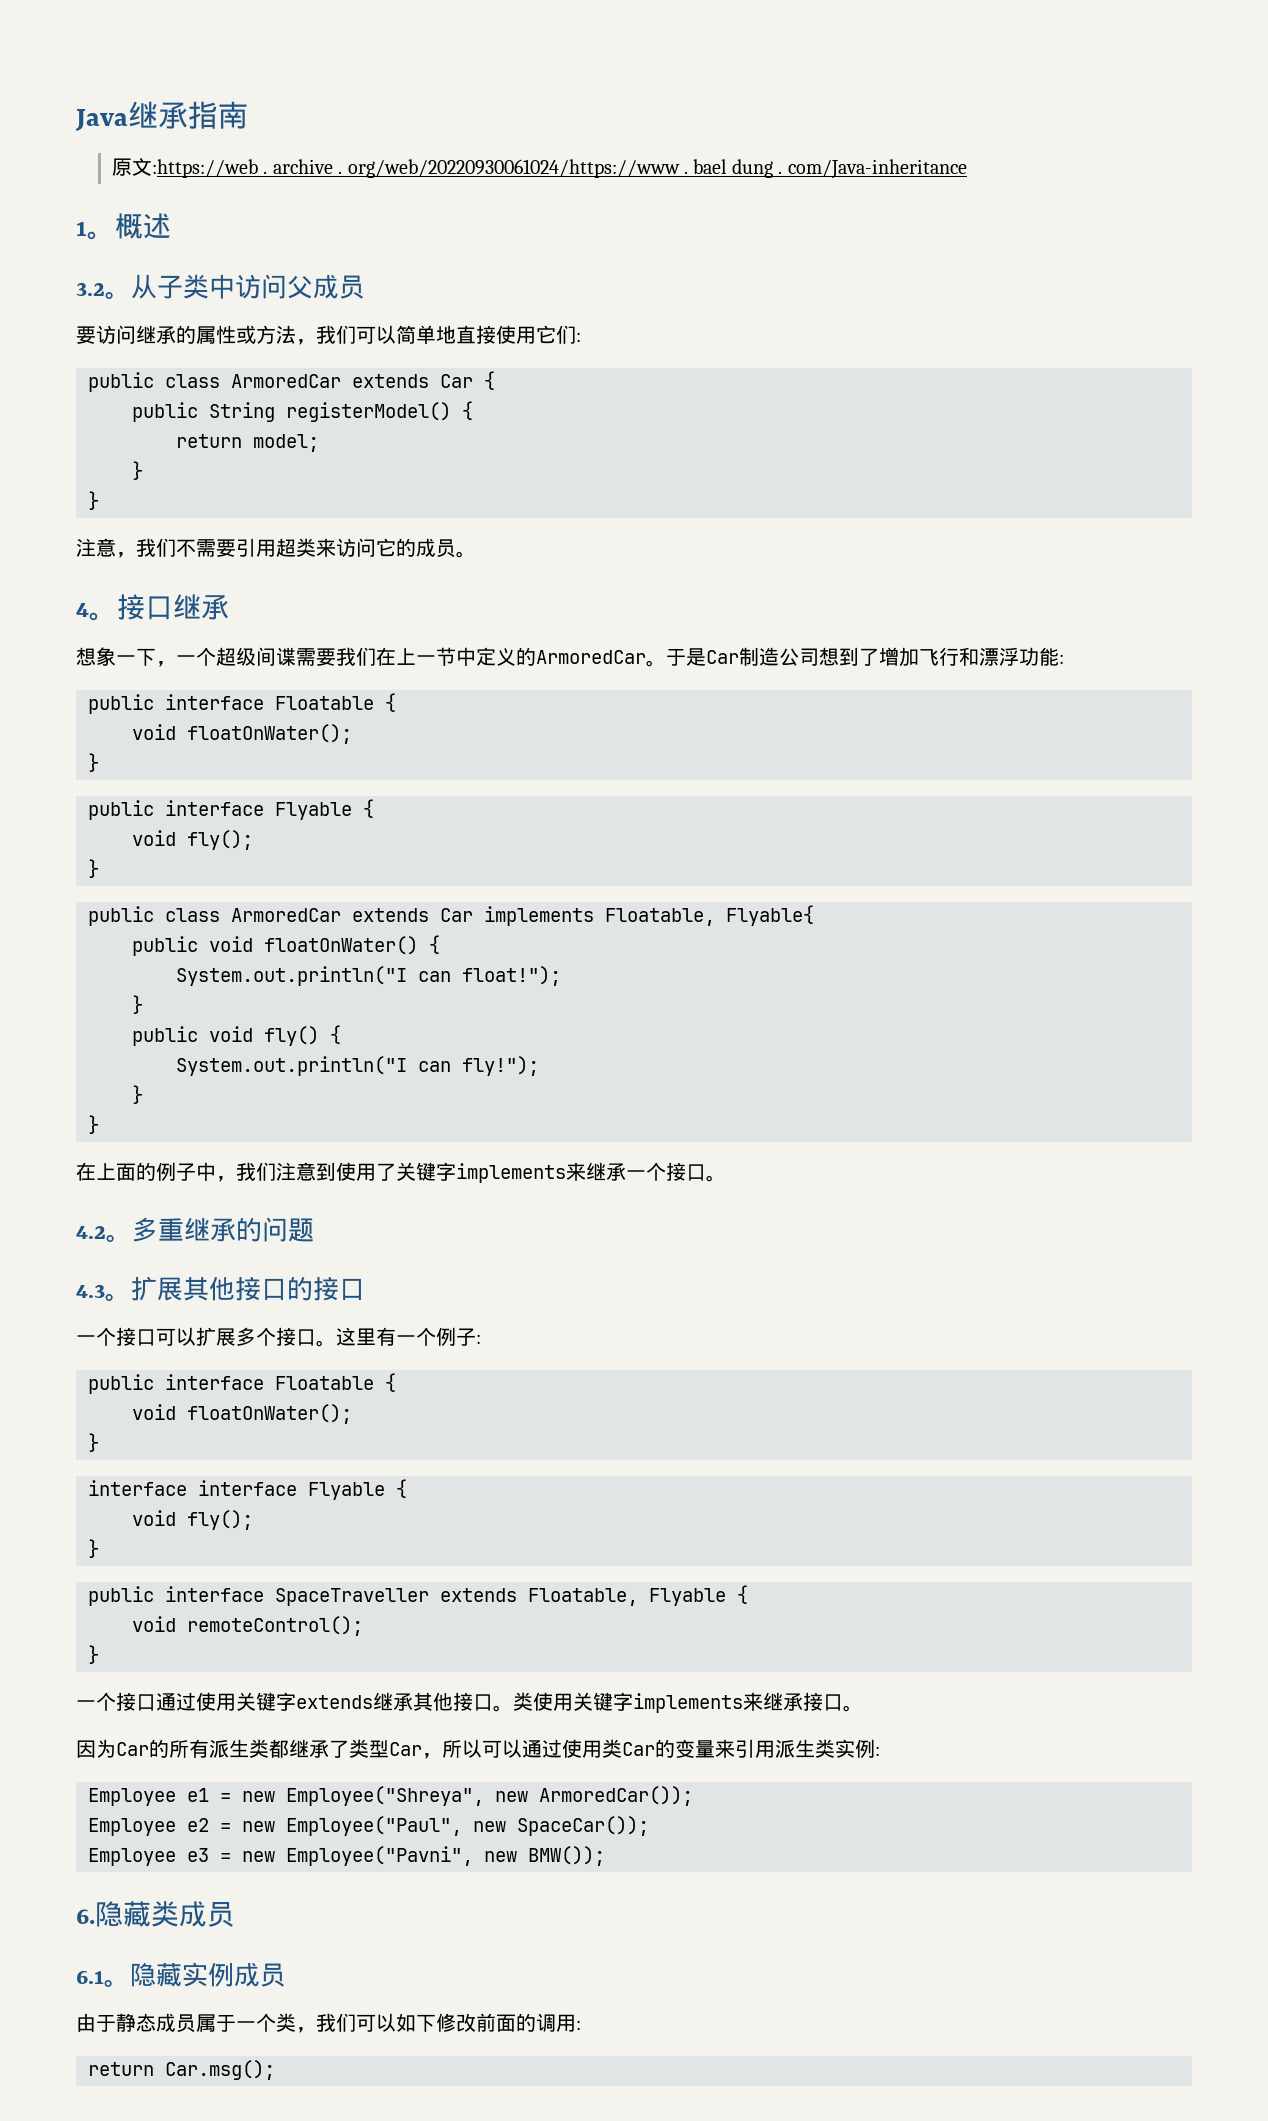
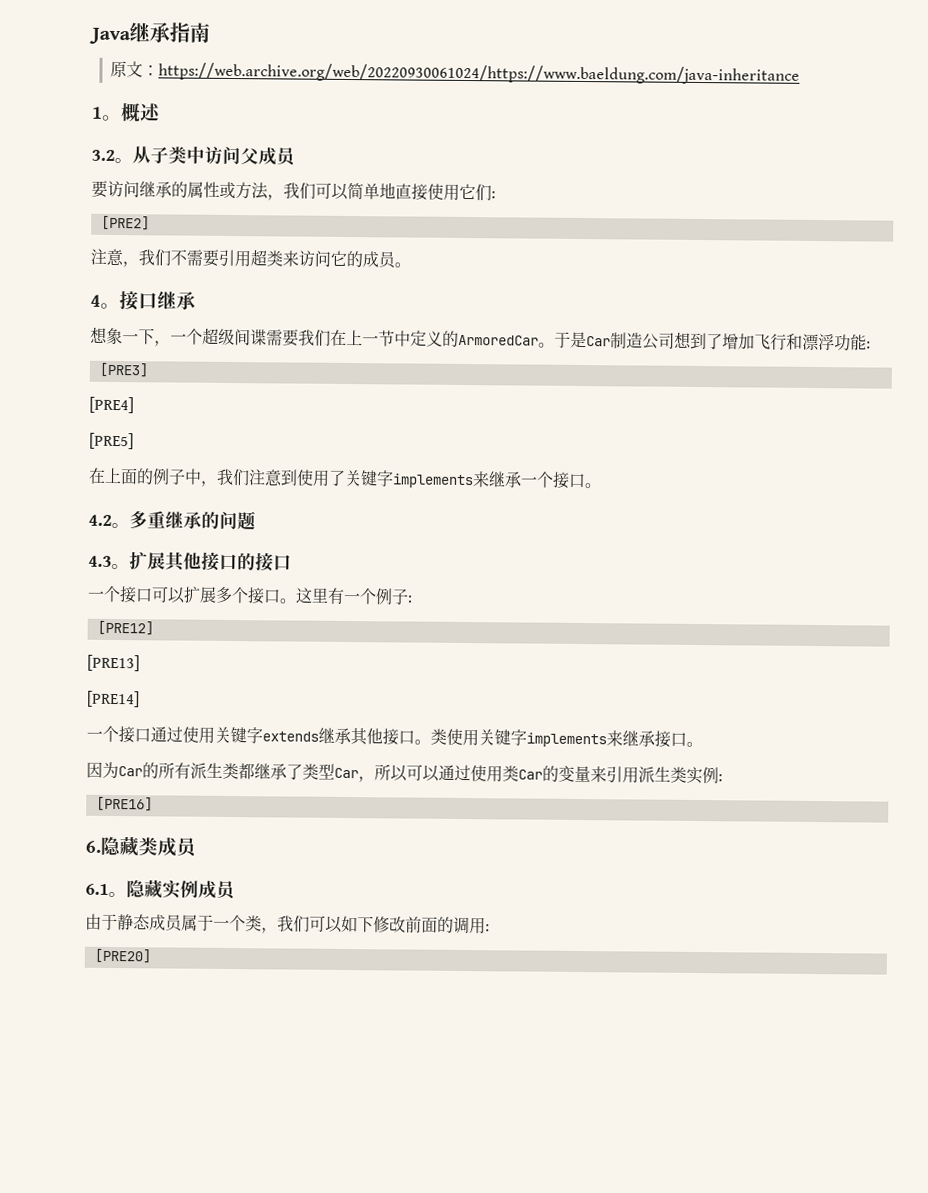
[152,159,967,179] :https://web . archive . org/web/20220930061024/https://www . bael dung . com/Java-inheritance -> [142,62,801,85] ：https://web.archive.org/web/20220930061024/https://www.baeldung.com/java-inheritance
[88,371,495,392] [132,401,473,422] [176,434,319,452] [132,461,143,480] [88,491,99,510] public class ArmoredCar extends Car { // public String registerModel() { // return model; // } // } -> [100,215,150,231] [PRE2]
[88,693,396,714] [132,724,352,744] [88,753,99,772] [88,799,374,820] [132,830,253,850] [88,859,99,878] [88,905,814,926] [132,935,440,956] [176,966,561,986] [132,995,143,1014] [132,1025,341,1046] [176,1056,539,1076] [132,1085,143,1104] [88,1115,99,1134] public interface Floatable { // void floatOnWater(); // } // public interface Flyable { // void fly(); // } // public class ArmoredCar extends Car implements Floatable, Flyable{ // public void floatOnWater() { // System.out.println("I can float!"); // } // public void fly() { // System.out.println("I can fly!"); // } // } -> [98,362,148,378] [89,396,134,414] [89,432,134,450] [PRE3] // [PRE4] // [PRE5]
[88,1373,396,1394] [132,1404,352,1424] [88,1433,99,1452] [88,1479,407,1500] [132,1510,253,1530] [88,1539,99,1558] [88,1585,748,1606] [132,1616,363,1636] [88,1645,99,1664] public interface Floatable { // void floatOnWater(); // } // interface interface Flyable { // void fly(); // } // public interface SpaceTraveller extends Floatable, Flyable { // void remoteControl(); // } -> [96,620,154,636] [87,654,140,672] [87,690,140,708] [PRE12] // [PRE13] // [PRE14]
[88,1786,693,1806] [88,1816,649,1836] [88,1846,605,1866] Employee e1 = new Employee("Shreya", new ArmoredCar()); // Employee e2 = new Employee("Paul", new SpaceCar()); // Employee e3 = new Employee("Pavni", new BMW()); -> [95,796,153,812] [PRE16]
[88,2060,275,2080] return Car.msg(); -> [93,948,151,964] [PRE20]

